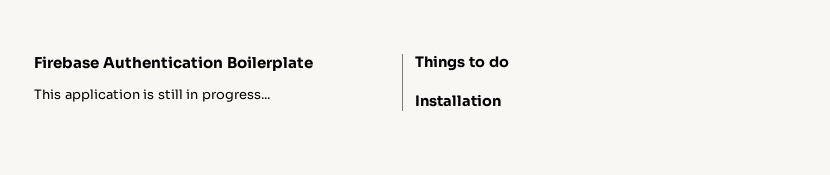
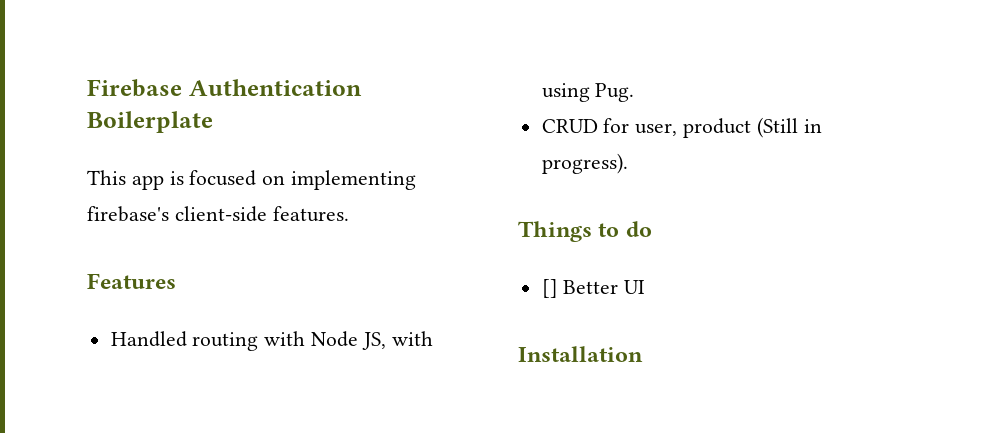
[64,89,270,102] application is still in progress... -> [131,170,417,190] [87,206,349,222] [87,273,176,289] [110,331,433,351] [541,83,635,102] [541,117,822,138] [541,153,628,174] app is focused on implementing firebase's client-side features. // Features // Handled routing with Node JS, with using Pug. // CRUD for user, product (Still in progress).
(509, 62) none -> [541,279,646,298] // [] Better UI

